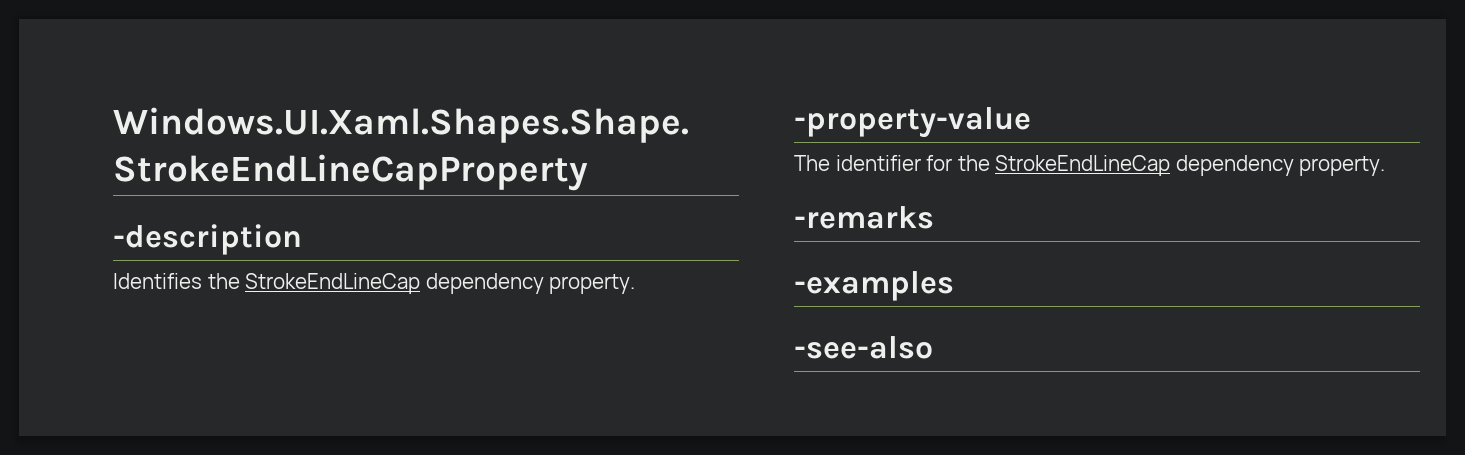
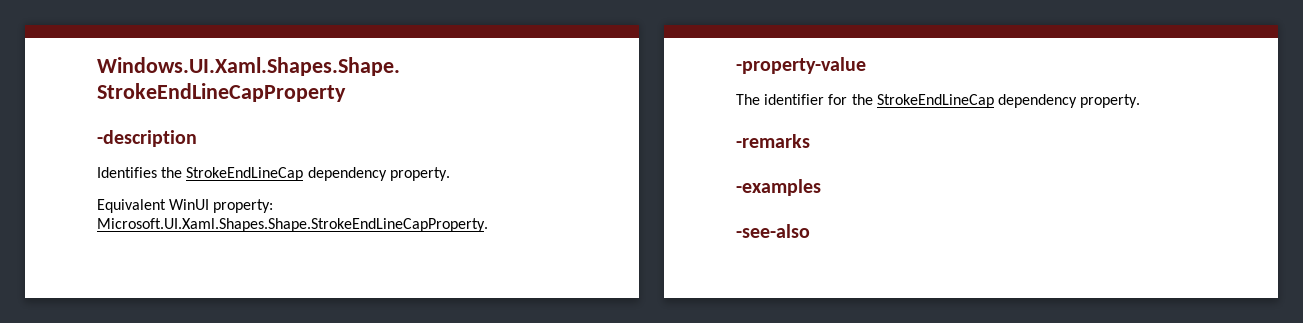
(636, 284) none -> [97,199,274,213] [97,218,488,232] // Equivalent WinUI property: Microsoft.UI.Xaml.Shapes.Shape.StrokeEndLineCapProperty.

